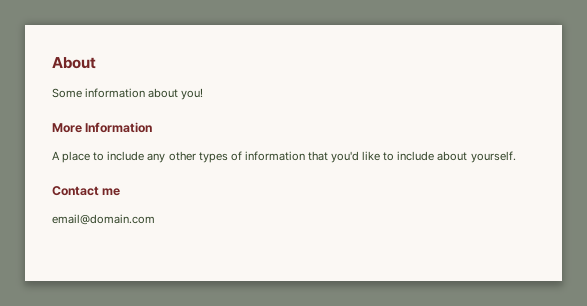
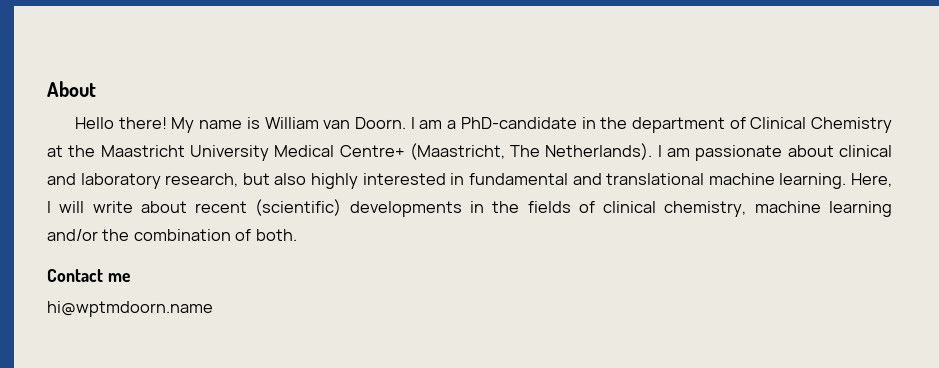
[52,88,204,100] [52,122,153,133] [52,151,516,163] Some information about you! // More Information // A place to include any other types of information that you'd like to include about yourself. -> [75,117,893,133] [47,143,892,161] [47,173,893,189] [47,199,893,217] [47,229,297,241] Hello there! My name is William van Doorn. I am a PhD-candidate in the department of Clinical Chemistry at the Maastricht University Medical Centre+ (Maastricht, The Netherlands). I am passionate about clinical and laboratory research, but also highly interested in fundamental and translational machine learning. Here, I will write about recent (scientific) developments in the fields of clinical chemistry, machine learning and/or the combination of both.
[52,214,155,225] email@domain.com -> [47,301,213,317] hi@wptmdoorn.name

